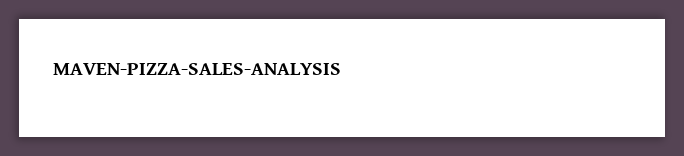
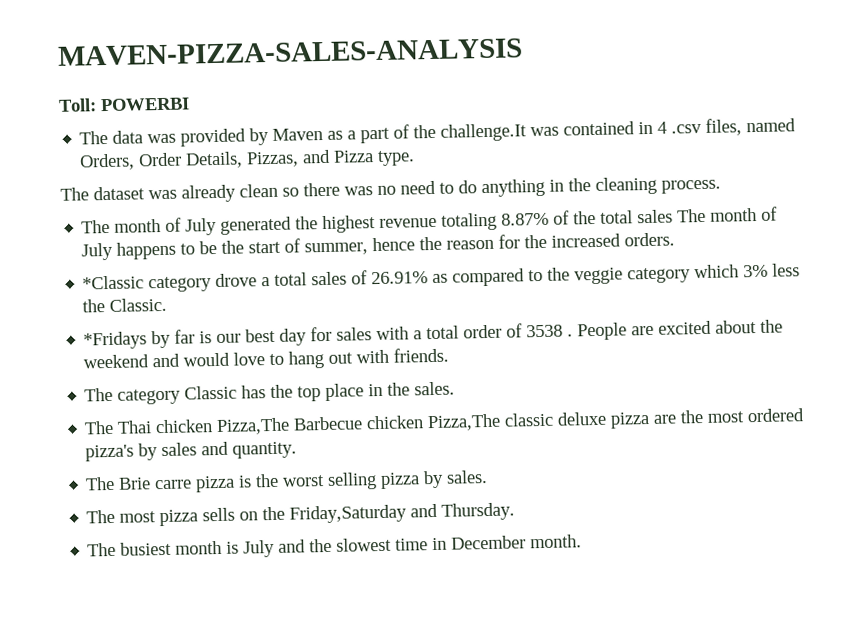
(341, 69) none -> [58,97,190,112] [79,118,797,147] [79,149,416,171] [60,176,721,203] [81,206,779,236] [81,232,676,261] [82,263,801,293] [82,297,168,313] [83,319,784,350] [83,347,450,369] [84,381,456,405] [84,408,806,436] [85,441,298,462] [85,470,489,493] [86,502,516,527] [87,534,583,558] // Toll: POWERBI // The data was provided by Maven as a part of the challenge.It was contained in 4 .csv files, named Orders, Order Details, Pizzas, and Pizza type. // The dataset was already clean so there was no need to do anything in the cleaning process. // The month of July generated the highest revenue totaling 8.87% of the total sales The month of July happens to be the start of summer, hence the reason for the increased orders. // *Classic category drove a total sales of 26.91% as compared to the veggie category which 3% less the Classic. // *Fridays by far is our best day for sales with a total order of 3538 . People are excited about the weekend and would love to hang out with friends. // The category Classic has the top place in the sales. // The Thai chicken Pizza,The Barbecue chicken Pizza,The classic deluxe pizza are the most ordered pizza's by sales and quantity. // The Brie carre pizza is the worst selling pizza by sales. // The most pizza sells on the Friday,Saturday and Thursday. // The busiest month is July and the slowest time in December month.

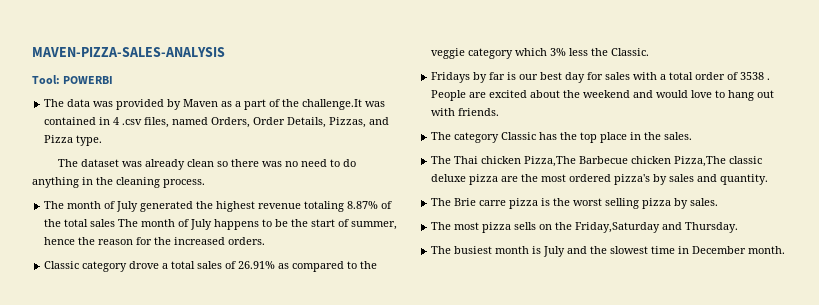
[58,98,97,112] Toll: -> [32,75,60,84] Tool:
[82,275,145,290] *Classic -> [44,261,80,269] Classic
[83,331,148,350] *Fridays -> [431,72,471,83] Fridays

